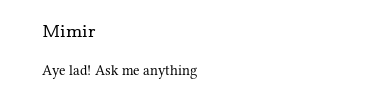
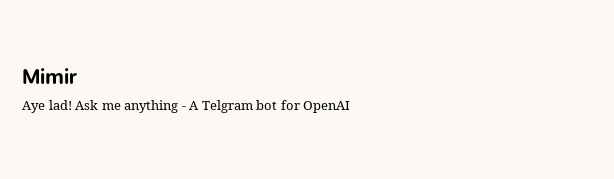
(197, 72) none -> [181,100,351,113] - A Telgram bot for OpenAI

